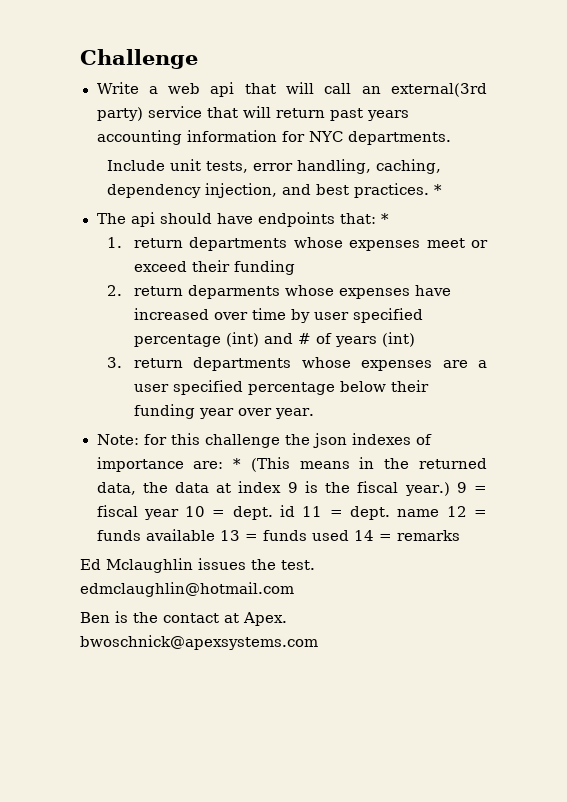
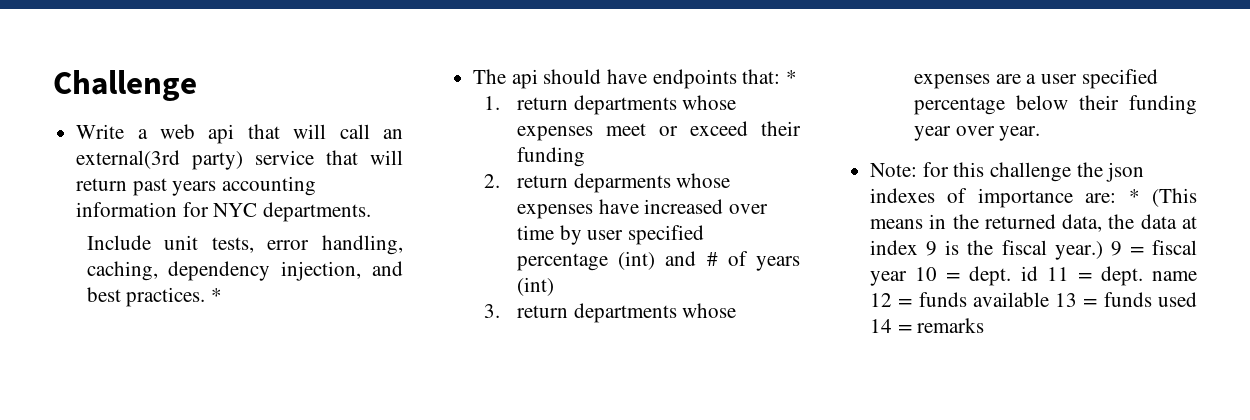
[80,558,315,573] [80,582,294,597] [80,611,287,626] [80,635,318,650] // Ed Mclaughlin issues the test. edmclaughlin@hotmail.com // Ben is the contact at Apex. bwoschnick@apexsystems.com -> (985, 325) none

